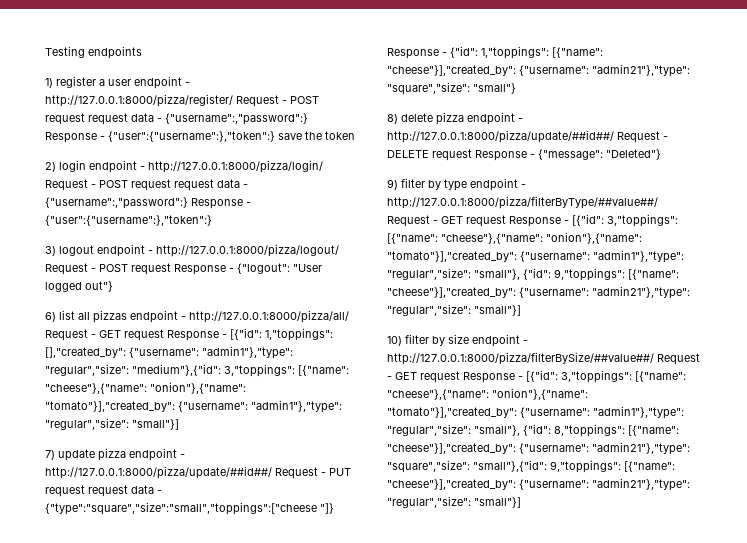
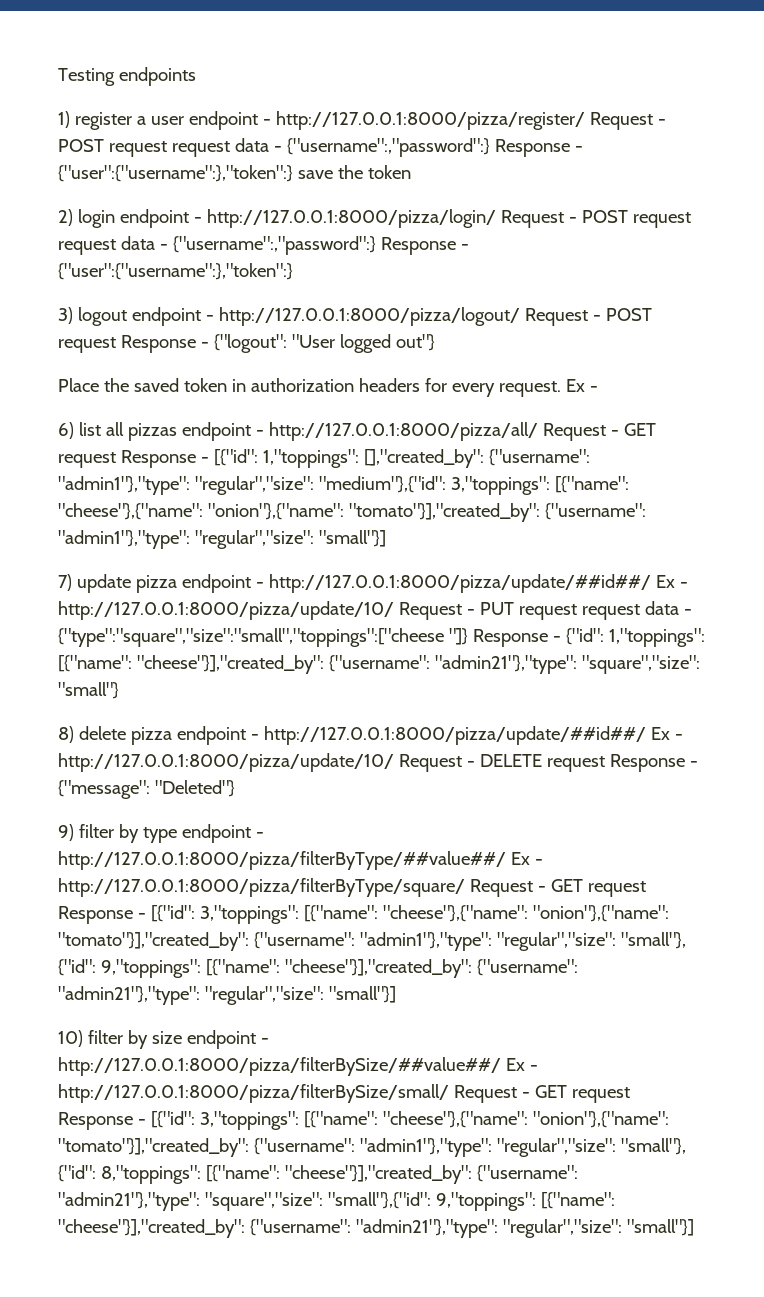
(113, 286) none -> [58,378,598,397] // Place the saved token in authorization headers for every request. Ex -
(272, 472) none -> [655,575,688,588] [58,601,394,620] Ex - http://127.0.0.1:8000/pizza/update/10/
(614, 136) none -> [650,727,683,740] [58,753,394,772] Ex - http://127.0.0.1:8000/pizza/update/10/
(658, 202) none -> [510,852,543,865] [58,878,465,897] Ex - http://127.0.0.1:8000/pizza/filterByType/square/
(654, 358) none -> [505,1058,538,1071] [58,1084,449,1103] Ex - http://127.0.0.1:8000/pizza/filterBySize/small/

